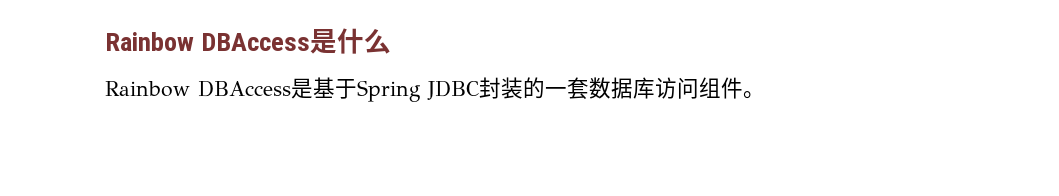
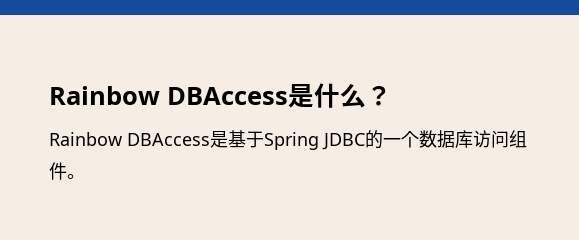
(392, 41) none -> [366,85,392,106] ？
[479,77,589,99] 封装的一套 -> [365,130,419,149] 的一个

